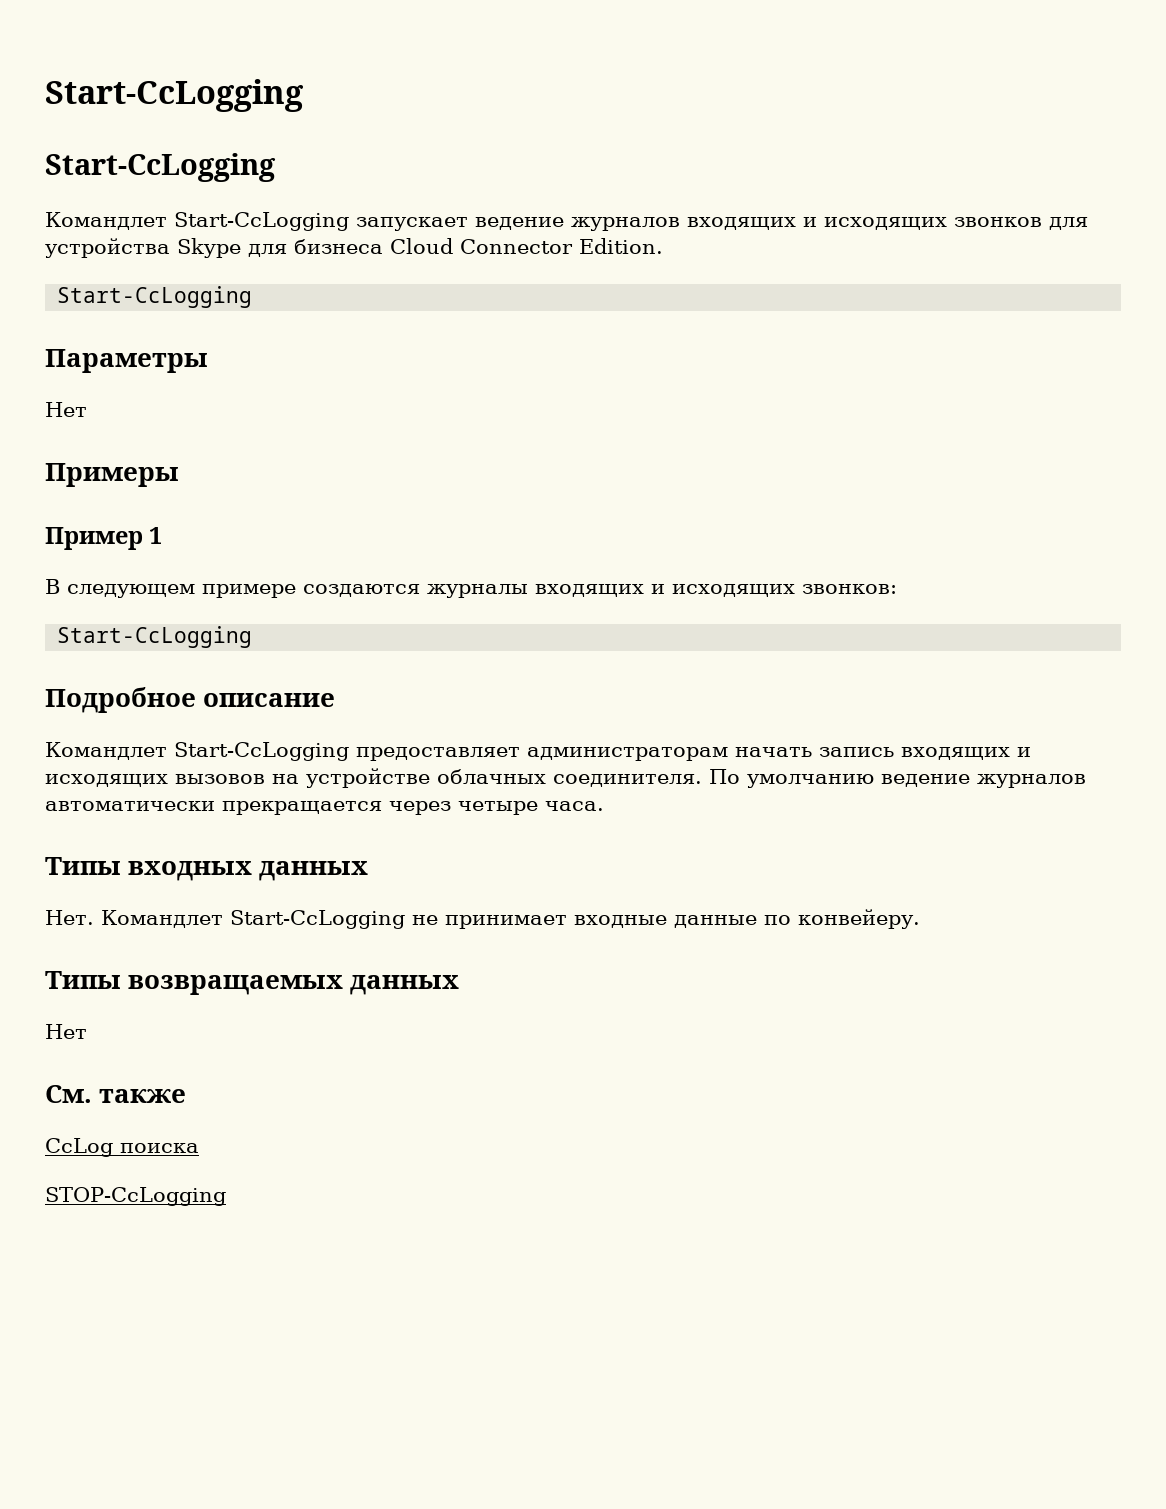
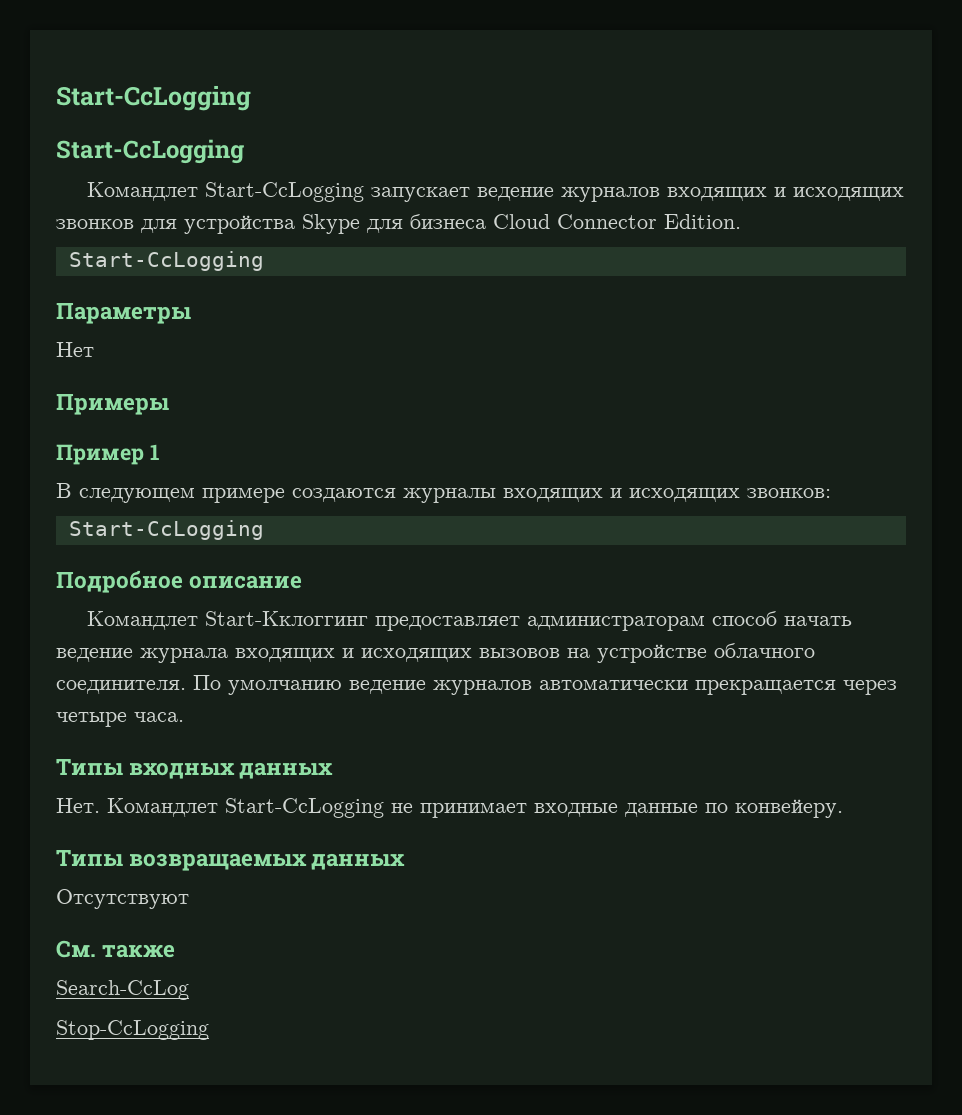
[174,742,349,761] Start-CcLogging -> [204,611,368,626] Start-Кклоггинг
[735,747,894,757] начать запись -> [711,611,852,626] [56,648,228,663] способ начать ведение журнала
[437,769,546,784] облачных -> [714,643,815,658] облачного
[45,1024,87,1039] Нет -> [56,889,189,909] Отсутствуют
[45,1138,199,1157] [45,1187,226,1206] CcLog поиска // STOP-CcLogging -> [56,980,189,1000] [56,1020,209,1040] Search-CcLog // Stop-CcLogging

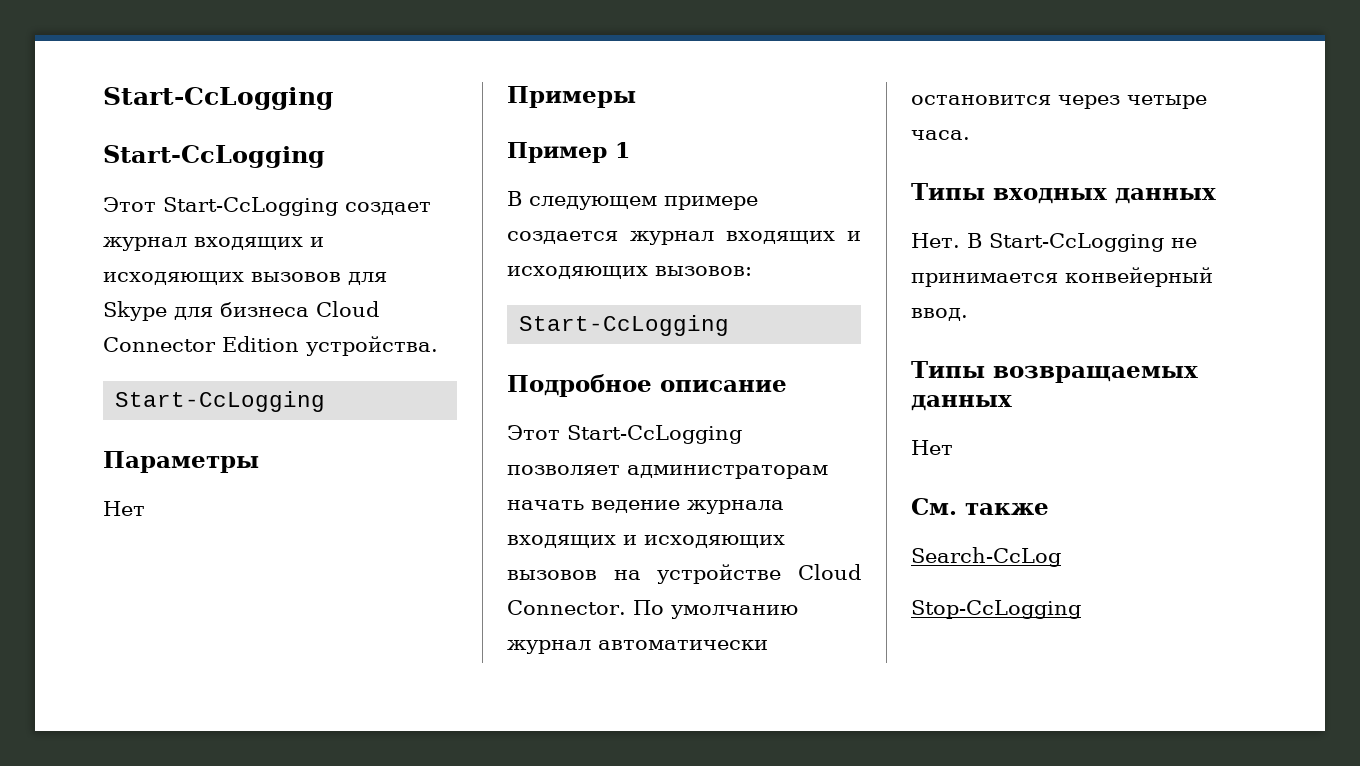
[86,182,904,202] [56,215,295,234] Командлет Start-CcLogging запускает ведение журналов входящих и исходящих звонков для устройства -> [103,197,431,216] [103,237,324,251] [103,272,387,285] Этот Start-CcLogging создает журнал входящих и исходяющих вызовов для
[664,214,741,229] Edition. -> [222,336,438,356] Edition устройства.
[292,488,831,503] [68,520,264,540] [56,570,303,593] [86,611,777,631] создаются журналы входящих и исходящих звонков: // Start-CcLogging // Подробное описание // Командлет Start-Кклоггинг предоставляет администраторам способ -> [507,231,861,245] [507,266,752,279] [519,315,730,336] [507,374,787,397] [507,425,742,444] [507,465,828,479] создается журнал входящих и исходяющих вызовов: // Start-CcLogging // Подробное описание // Этот Start-CcLogging позволяет администраторам
[361,648,472,662] исходящих -> [644,535,785,548] исходяющих
[714,643,815,658] [56,675,836,695] облачного соединителя. По умолчанию ведение журналов автоматически прекращается -> [798,564,861,580] [507,600,798,619] [507,640,768,654] [911,95,1051,105] Cloud Connector. По умолчанию журнал автоматически остановится
[107,798,218,817] Командлет -> [967,233,982,248] В
[420,799,843,818] принимает входные данные по конвейеру. -> [911,267,1213,287] [911,308,968,321] принимается конвейерный ввод.
[56,889,189,909] Отсутствуют -> [911,440,953,455] Нет

